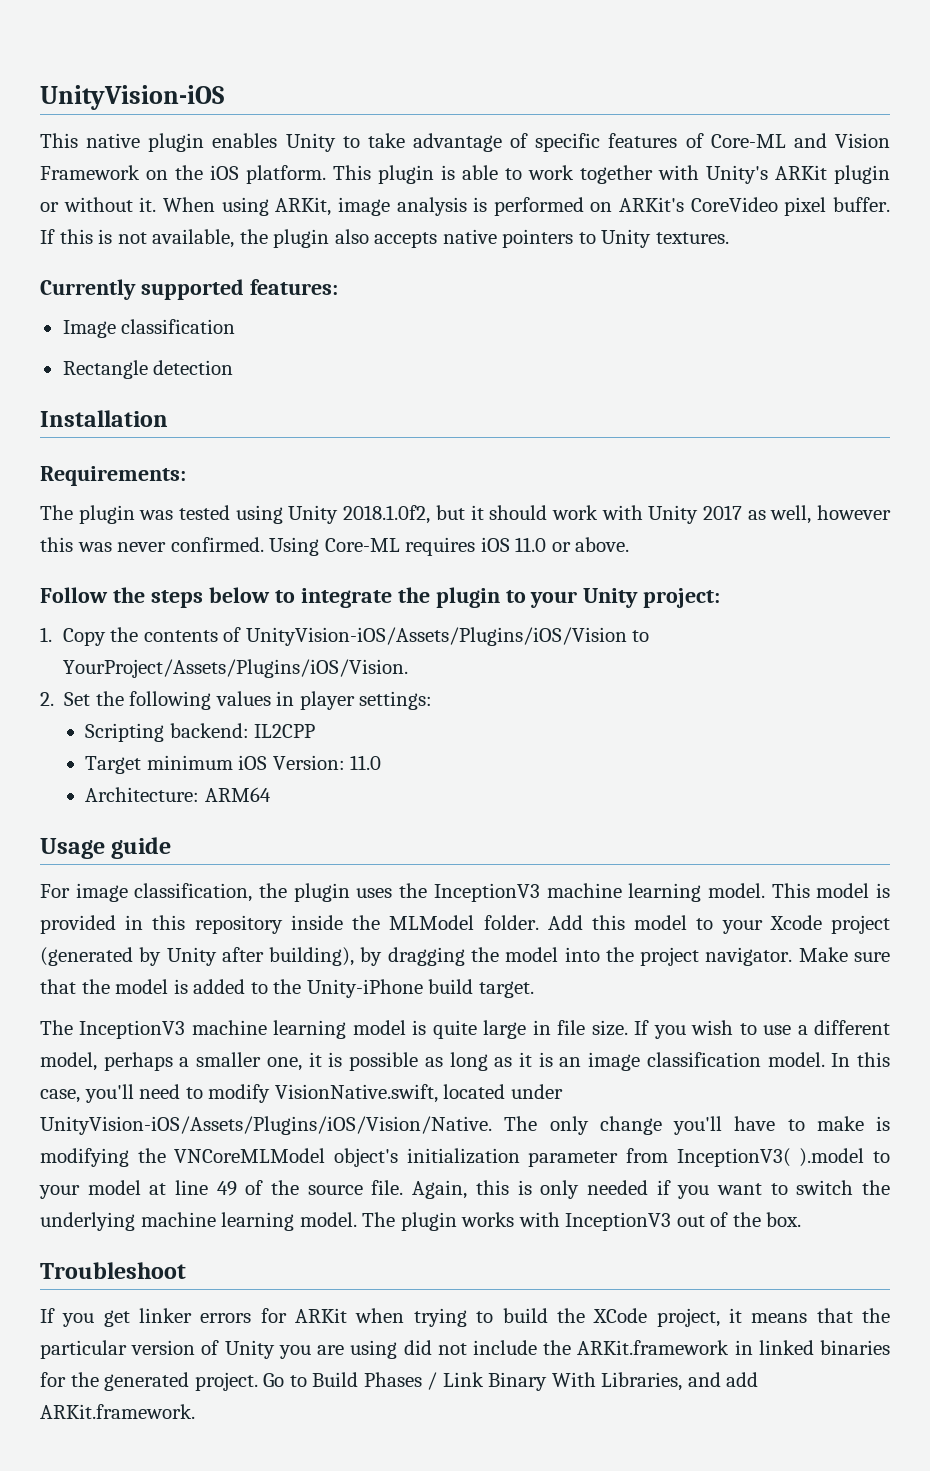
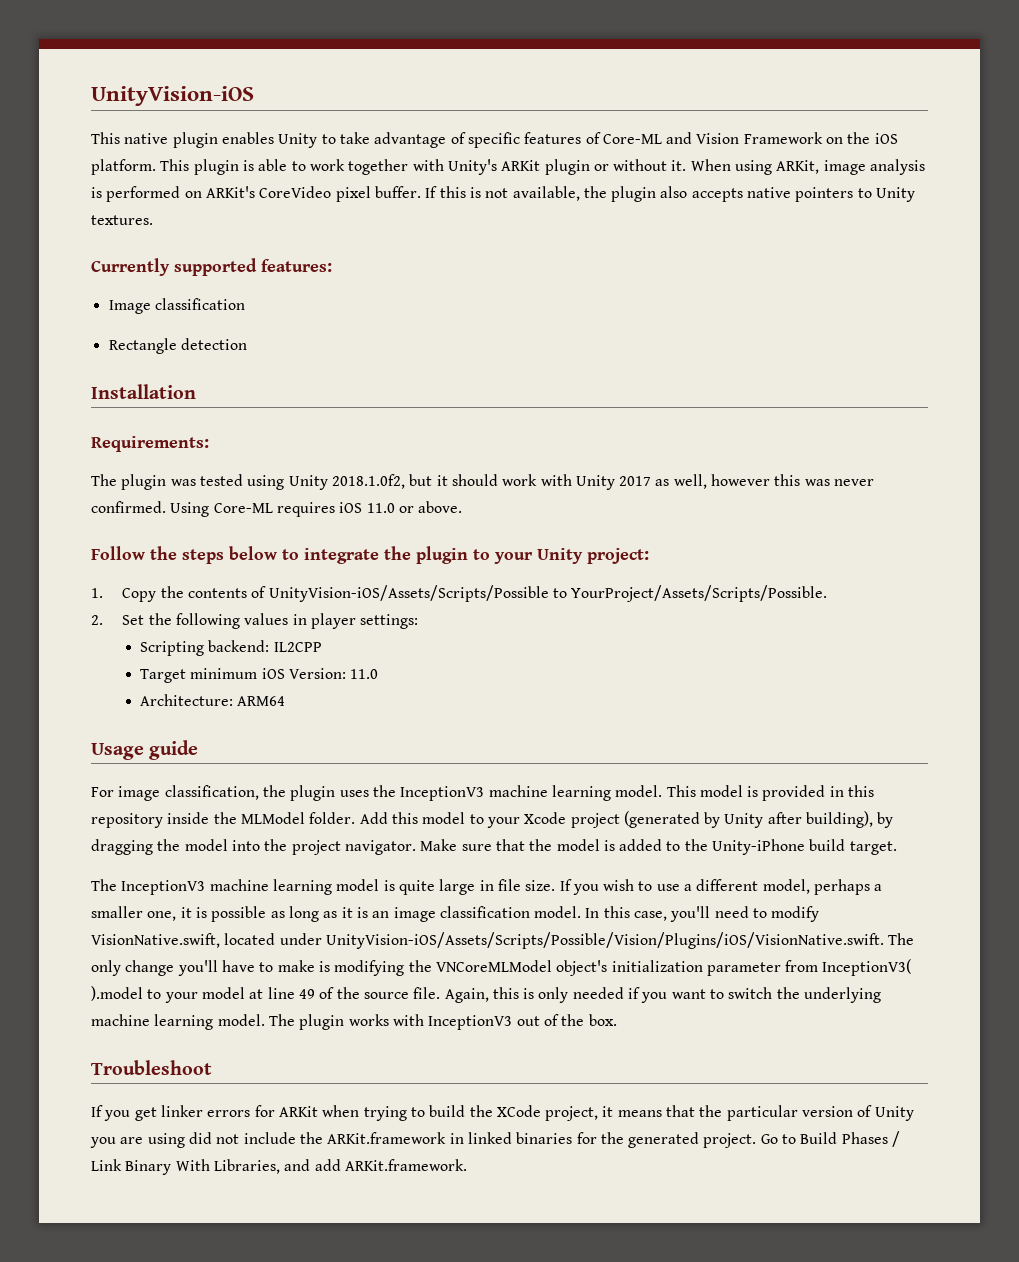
[245,627,650,646] [62,659,408,678] UnityVision-iOS/Assets/Plugins/iOS/Vision to YourProject/Assets/Plugins/iOS/Vision. -> [268,585,828,602] UnityVision-iOS/Assets/Scripts/Possible to YourProject/Assets/Scripts/Possible.
[40,1116,492,1135] UnityVision-iOS/Assets/Plugins/iOS/Vision/Native. -> [325,932,884,949] UnityVision-iOS/Assets/Scripts/Possible/Vision/Plugins/iOS/VisionNative.swift.

